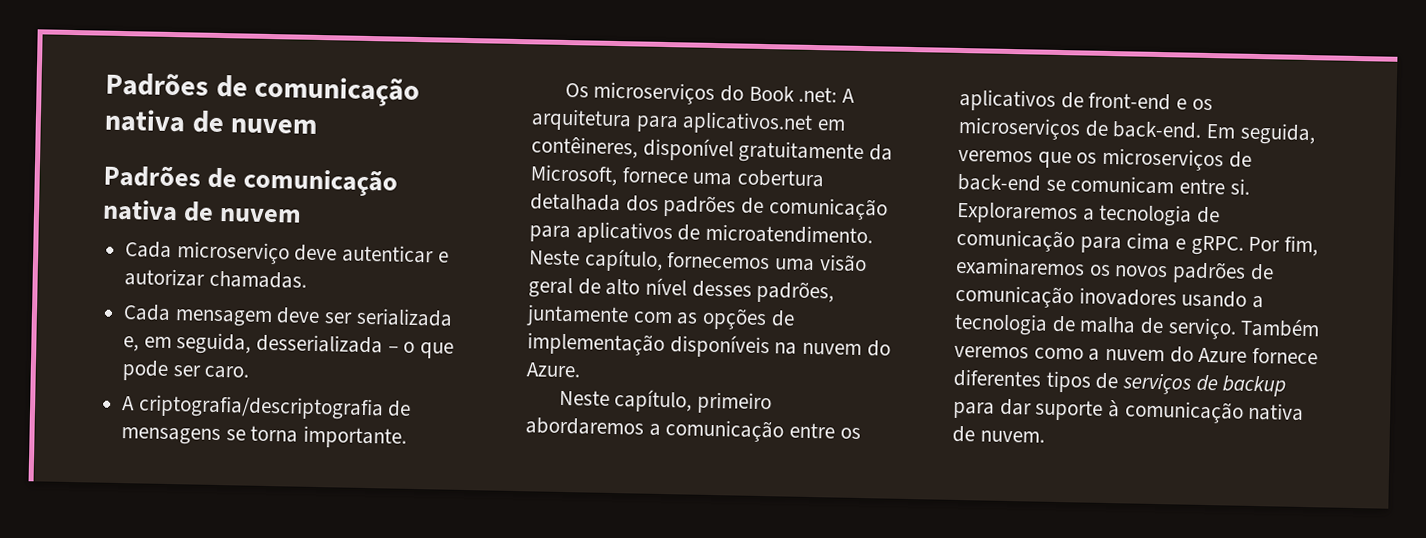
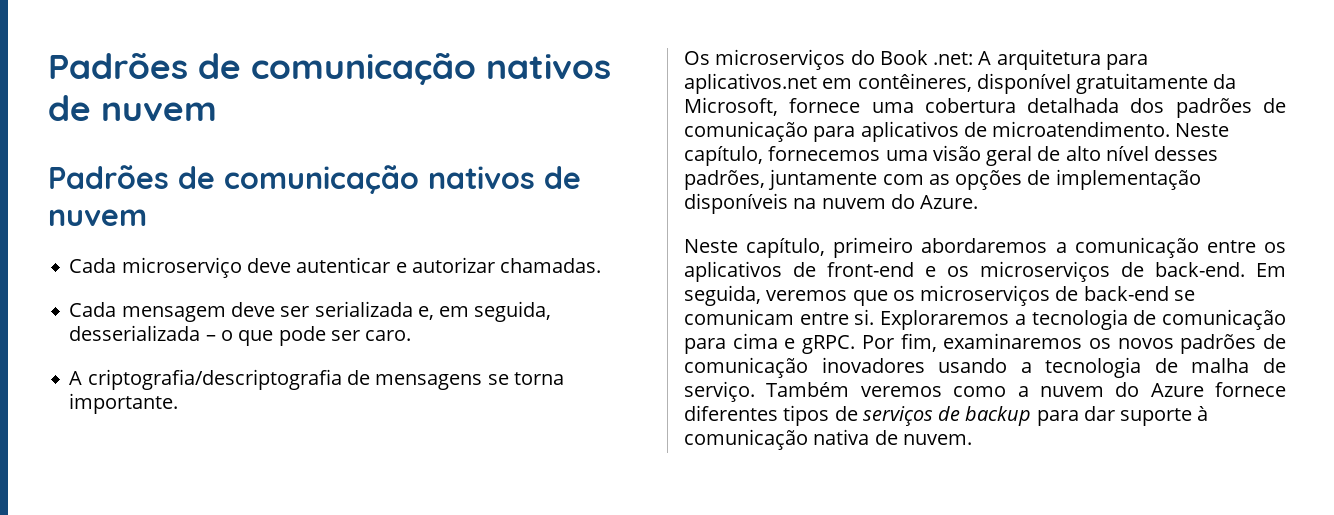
[105,72,421,108] [104,108,186,133] Padrões de comunicação nativa -> [48,53,611,85] Padrões de comunicação nativos
[102,199,178,222] nativa -> [428,166,535,189] nativos

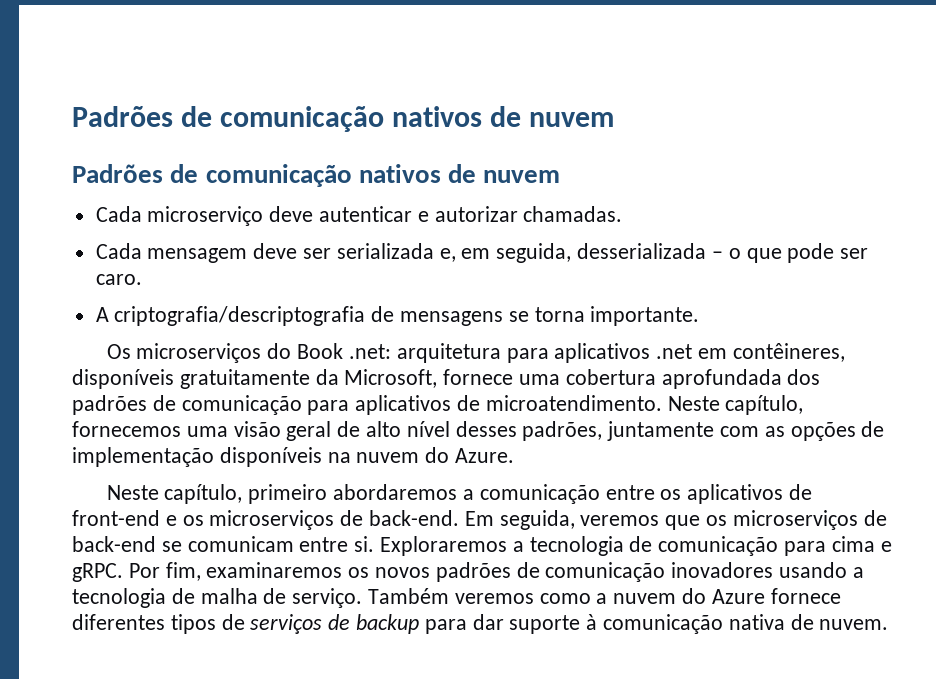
[978,51,992,65] A -> (391, 351) none
[684,73,817,94] aplicativos.net -> [554,343,693,363] aplicativos .net
[976,73,1071,94] disponível -> [72,369,174,389] disponíveis
[1027,98,1120,113] detalhada -> [661,369,782,389] aprofundada

